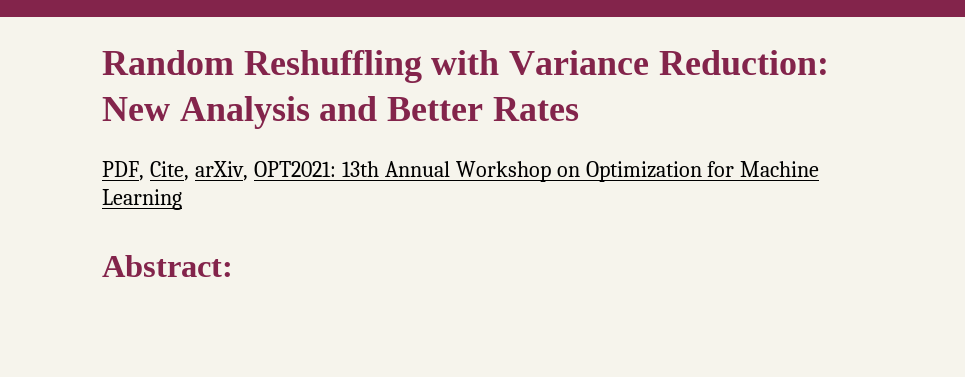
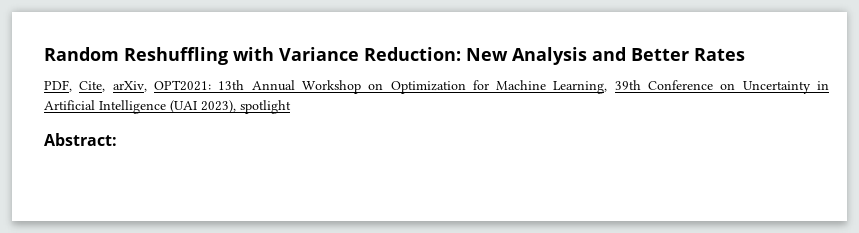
[102,189,182,210] Learning -> [553,80,829,94] [44,100,291,114] Learning, 39th Conference on Uncertainty in Artificial Intelligence (UAI 2023), spotlight

